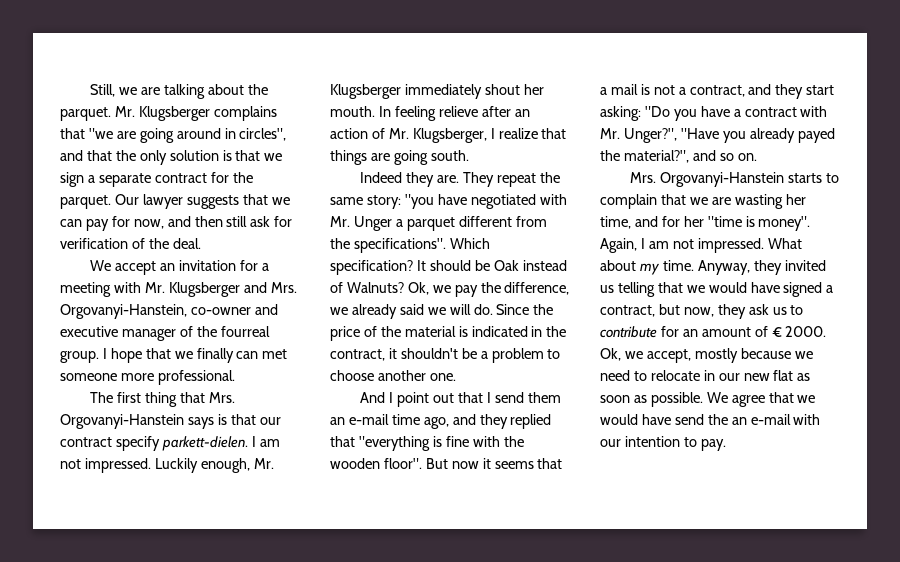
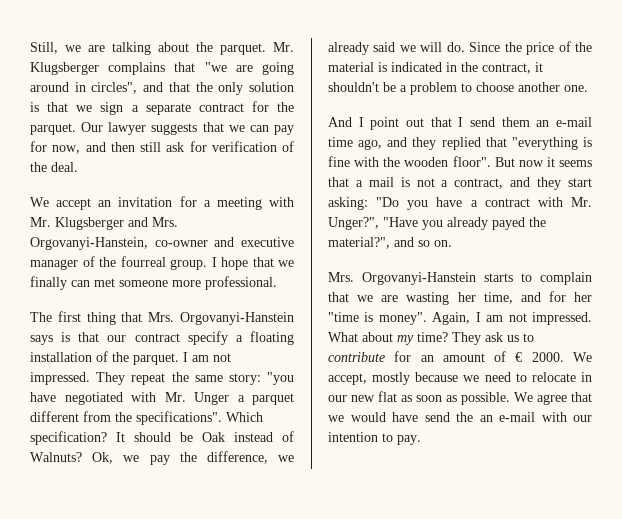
[161,436,280,451] [60,458,274,473] [330,84,544,99] [330,106,530,121] [330,128,567,143] [330,150,469,165] [360,172,459,187] parkett-dielen. I am not impressed. Luckily enough, Mr. Klugsberger immediately shout her mouth. In feeling relieve after an action of Mr. Klugsberger, I realize that things are going south. // Indeed they are. -> [235,331,294,345] [30,351,231,365] [30,372,90,385] a floating installation of the parquet. I am not impressed.
[662,260,826,275] [600,282,834,297] [600,304,746,319] time. Anyway, they invited us telling that we would have signed a contract, but now, they -> [417,332,481,345] time? They
[600,348,643,361] Ok, we -> [573,352,592,362] We

